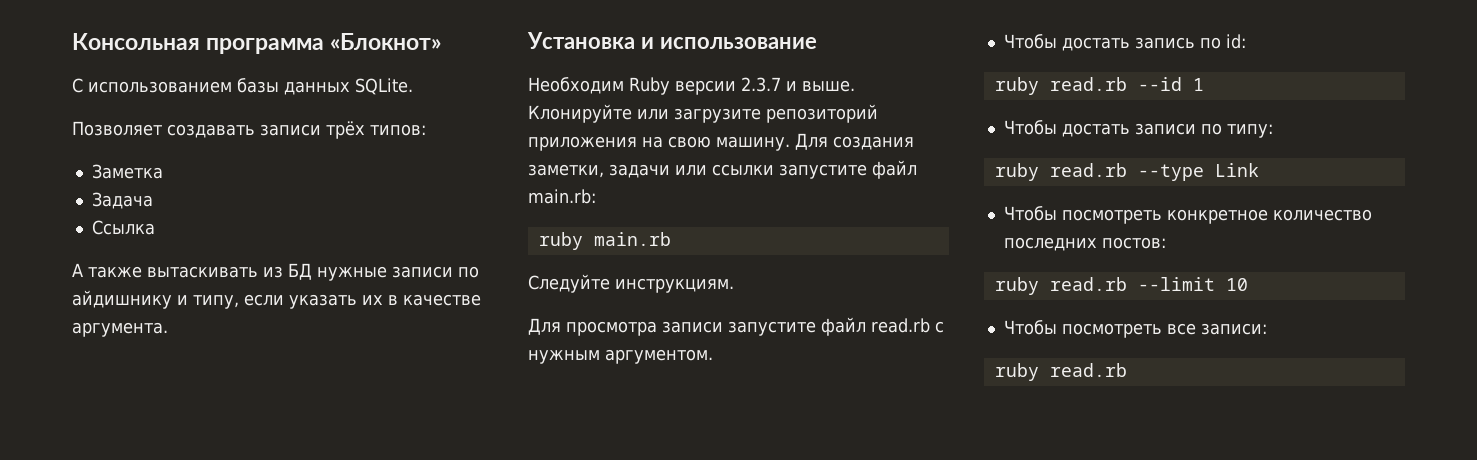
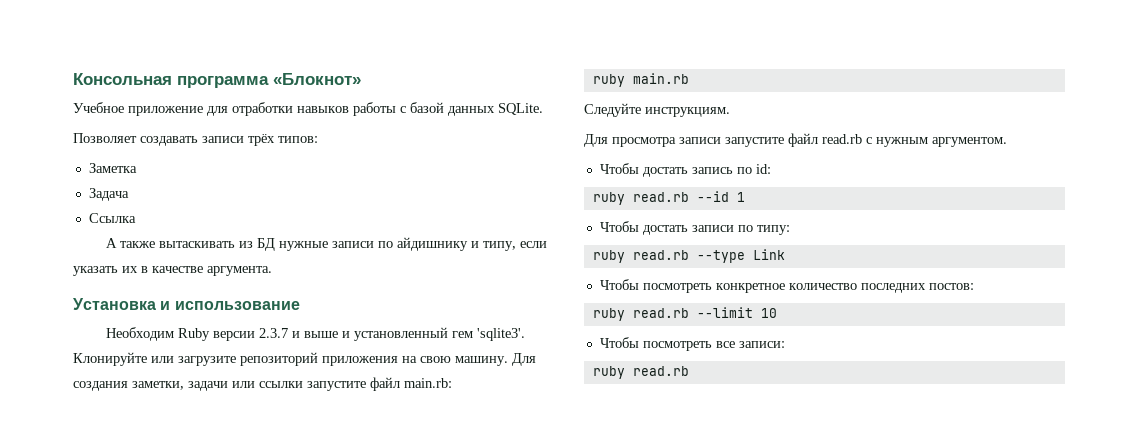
[72,78,279,93] C использованием базы -> [73,102,444,116] Учебное приложение для отработки навыков работы с базой
[801,80,855,92] выше. -> [304,327,526,341] выше и установленный гем 'sqlite3'.

